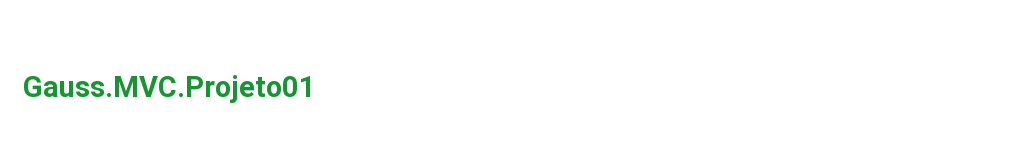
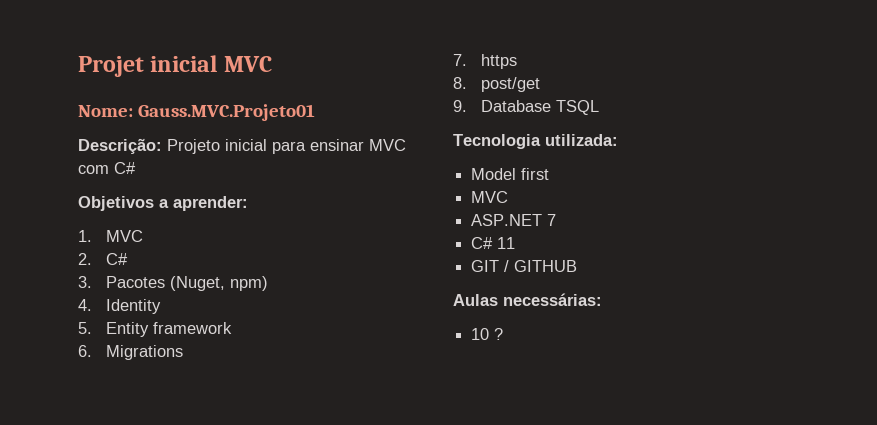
[23,75,316,103] Gauss.MVC.Projeto01 -> [78,55,272,77] [78,104,316,121] [78,138,406,154] [78,162,136,174] [78,196,248,211] [78,230,144,242] [78,253,129,265] [78,276,269,291] [78,299,162,314] [78,322,233,337] [78,345,184,360] [453,54,518,69] [453,77,541,92] [453,100,600,115] [453,134,618,149] [471,168,550,180] [471,191,509,203] [471,214,557,226] [471,237,516,249] [471,260,578,272] [453,293,602,306] [471,328,504,340] Projet inicial MVC // Nome: Gauss.MVC.Projeto01 // Descrição: Projeto inicial para ensinar MVC com C# // Objetivos a aprender: // 1. MVC // 2. C# // 3. Pacotes (Nuget, npm) // 4. Identity // 5. Entity framework // 6. Migrations // 7. https // 8. post/get // 9. Database TSQL // Tecnologia utilizada: // Model first // MVC // ASP.NET 7 // C# 11 // GIT / GITHUB // Aulas necessárias: // 10 ?

